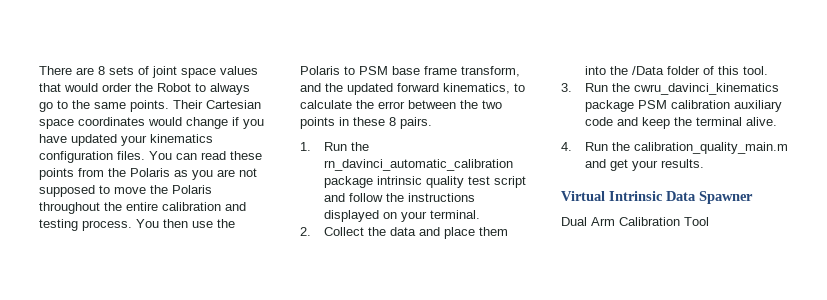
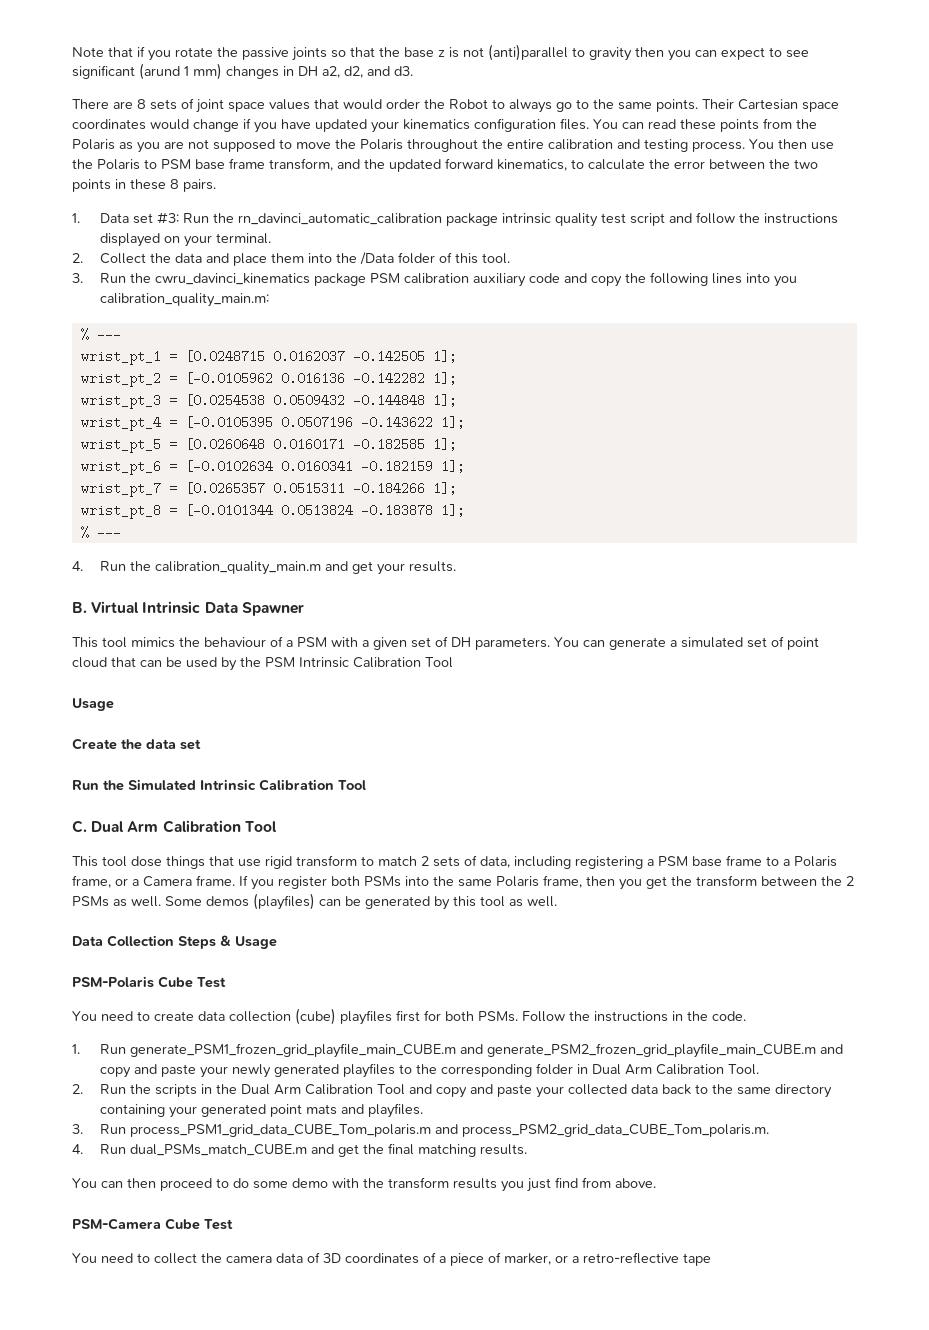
(39, 70) none -> [72,44,809,61] [72,63,413,80] Note that if you rotate the passive joints so that the base z is not (anti)parallel to gravity then you can expect to see significant (arund 1 mm) changes in DH a2, d2, and d3. //
(311, 146) none -> [100,212,180,224] Data set #3:
[641,117,777,129] keep the terminal alive. -> [591,272,798,287] [100,293,270,307] [80,328,121,341] [80,350,457,365] [80,372,457,387] [80,394,457,409] [80,416,465,431] [80,438,457,453] [80,460,465,475] [80,482,457,497] [80,504,465,519] [80,526,121,539] copy the following lines into you calibration_quality_main.m: // % --- // wrist_pt_1 = [0.0248715 0.0162037 -0.142505 1]; // wrist_pt_2 = [-0.0105962 0.016136 -0.142282 1]; // wrist_pt_3 = [0.0254538 0.0509432 -0.144848 1]; // wrist_pt_4 = [-0.0105395 0.0507196 -0.143622 1]; // wrist_pt_5 = [0.0260648 0.0160171 -0.182585 1]; // wrist_pt_6 = [-0.0102634 0.0160341 -0.182159 1]; // wrist_pt_7 = [0.0265357 0.0515311 -0.184266 1]; // wrist_pt_8 = [-0.0101344 0.0513824 -0.183878 1]; // % ---
(704, 163) none -> [72,602,87,613] B.
[561,217,709,226] Dual Arm Calibration Tool -> [72,636,819,650] [72,657,453,671] [72,698,114,711] [72,738,201,750] [72,779,366,791] [72,820,277,833] [72,855,837,869] [72,875,854,890] [72,893,557,910] [72,935,277,949] [72,976,226,988] [72,1008,746,1025] [72,1043,844,1058] [100,1063,760,1078] [72,1084,833,1098] [100,1103,424,1118] [72,1124,770,1137] [72,1143,528,1157] [72,1177,656,1192] [72,1218,233,1230] [72,1252,711,1266] This tool mimics the behaviour of a PSM with a given set of DH parameters. You can generate a simulated set of point cloud that can be used by the PSM Intrinsic Calibration Tool // Usage // Create the data set // Run the Simulated Intrinsic Calibration Tool // C. Dual Arm Calibration Tool // This tool dose things that use rigid transform to match 2 sets of data, including registering a PSM base frame to a Polaris frame, or a Camera frame. If you register both PSMs into the same Polaris frame, then you get the transform between the 2 PSMs as well. Some demos (playfiles) can be generated by this tool as well. // Data Collection Steps & Usage // PSM-Polaris Cube Test // You need to create data collection (cube) playfiles first for both PSMs. Follow the instructions in the code. // 1. Run generate_PSM1_frozen_grid_playfile_main_CUBE.m and generate_PSM2_frozen_grid_playfile_main_CUBE.m and copy and paste your newly generated playfiles to the corresponding folder in Dual Arm Calibration Tool. // 2. Run the scripts in the Dual Arm Calibration Tool and copy and paste your collected data back to the same directory containing your generated point mats and playfiles. // 3. Run process_PSM1_grid_data_CUBE_Tom_polaris.m and process_PSM2_grid_data_CUBE_Tom_polaris.m. // 4. Run dual_PSMs_match_CUBE.m and get the final matching results. // You can then proceed to do some demo with the transform results you just find from above. // PSM-Camera Cube Test // You need to collect the camera data of 3D coordinates of a piece of marker, or a retro-reflective tape

